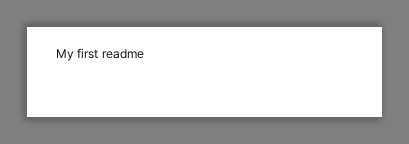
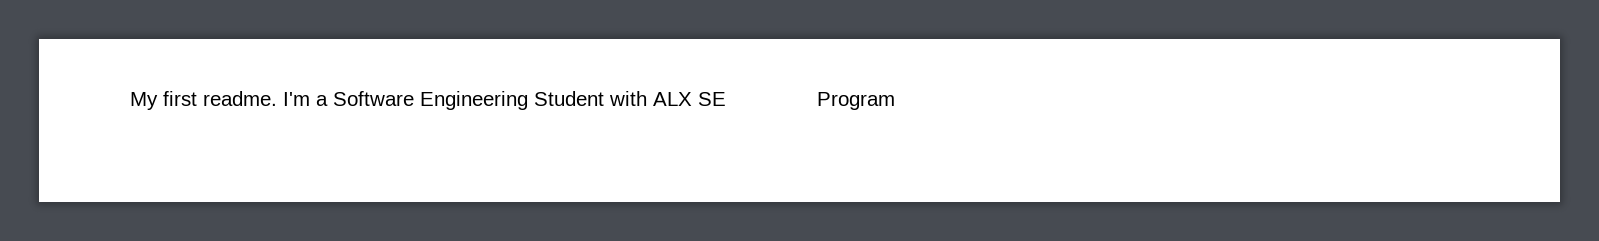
[101,49,144,59] readme -> [203,91,895,110] readme. I'm a Software Engineering Student with ALX SE Program

